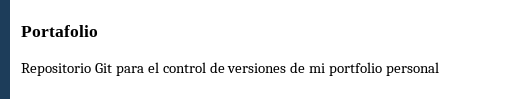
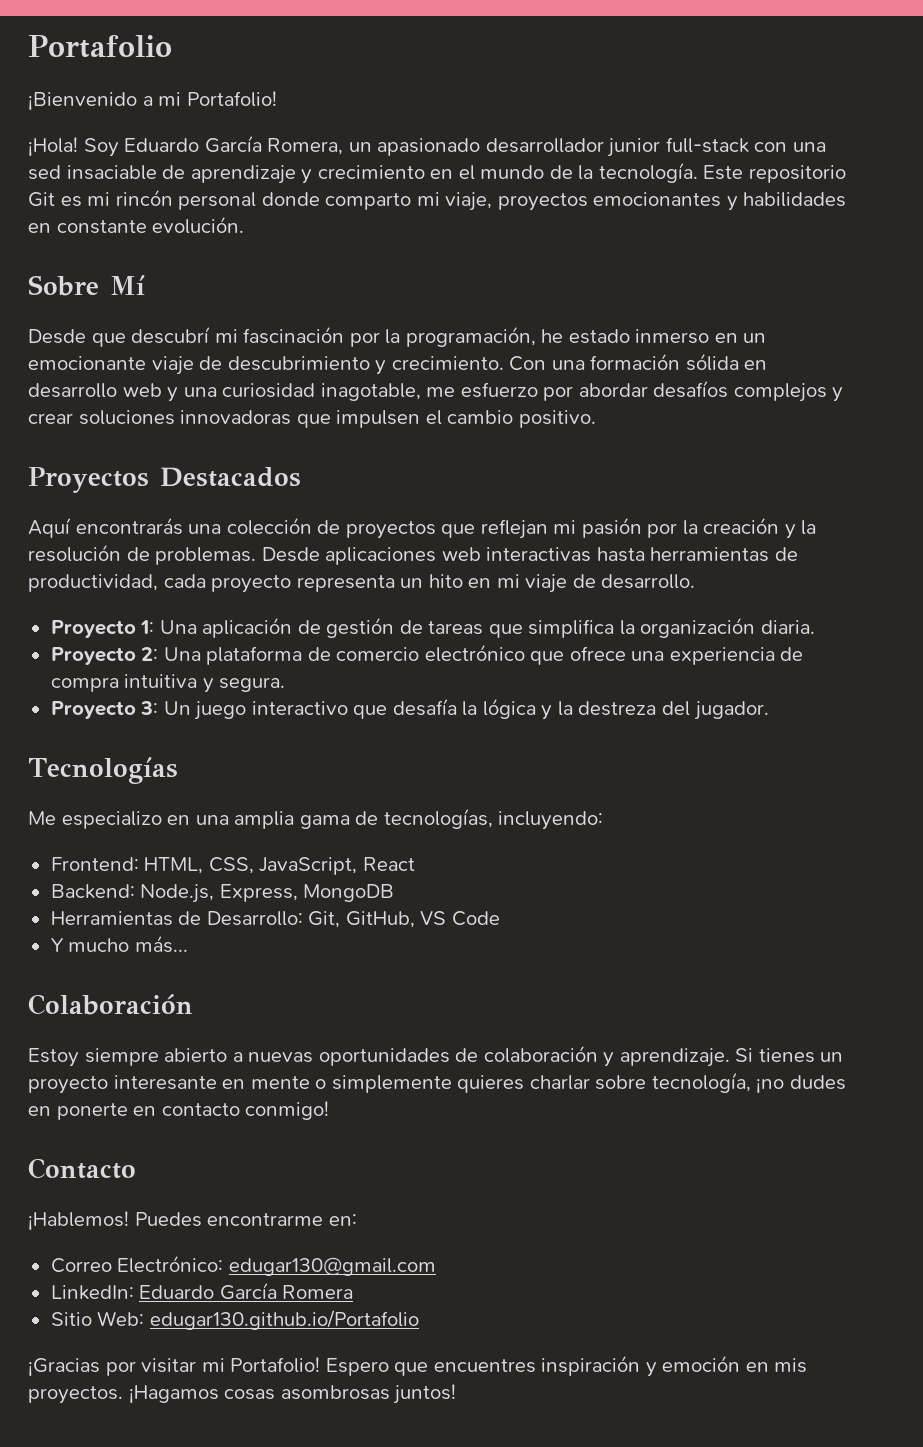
[21,62,440,76] Repositorio Git para el control de versiones de mi portfolio personal -> [28,91,277,110] [28,135,826,157] [28,162,846,184] [28,189,847,211] [28,216,245,234] [28,275,145,296] [28,326,767,347] [28,353,768,375] [28,380,844,402] [28,410,596,428] [28,467,301,493] [28,517,817,539] [28,544,798,565] [28,574,696,593] [50,617,815,638] [50,644,804,665] [50,674,286,693] [50,698,769,720] [28,757,178,784] [28,808,604,830] [50,857,415,875] [50,884,395,903] [50,911,500,928] [50,935,188,953] [28,994,193,1015] [28,1045,844,1067] [28,1072,846,1094] [28,1101,330,1120] [28,1158,136,1179] [28,1211,357,1230] [50,1255,436,1276] [50,1282,354,1300] [50,1310,419,1330] [28,1355,808,1377] [28,1384,457,1404] ¡Bienvenido a mi Portafolio! // ¡Hola! Soy Eduardo García Romera, un apasionado desarrollador junior full-stack con una sed insaciable de aprendizaje y crecimiento en el mundo de la tecnología. Este repositorio Git es mi rincón personal donde comparto mi viaje, proyectos emocionantes y habilidades en constante evolución. // Sobre Mí // Desde que descubrí mi fascinación por la programación, he estado inmerso en un emocionante viaje de descubrimiento y crecimiento. Con una formación sólida en desarrollo web y una curiosidad inagotable, me esfuerzo por abordar desafíos complejos y crear soluciones innovadoras que impulsen el cambio positivo. // Proyectos Destacados // Aquí encontrarás una colección de proyectos que reflejan mi pasión por la creación y la resolución de problemas. Desde aplicaciones web interactivas hasta herramientas de productividad, cada proyecto representa un hito en mi viaje de desarrollo. // Proyecto 1: Una aplicación de gestión de tareas que simplifica la organización diaria. // Proyecto 2: Una plataforma de comercio electrónico que ofrece una experiencia de compra intuitiva y segura. // Proyecto 3: Un juego interactivo que desafía la lógica y la destreza del jugador. // Tecnologías // Me especializo en una amplia gama de tecnologías, incluyendo: // Frontend: HTML, CSS, JavaScript, React // Backend: Node.js, Express, MongoDB // Herramientas de Desarrollo: Git, GitHub, VS Code // Y mucho más... // Colaboración // Estoy siempre abierto a nuevas oportunidades de colaboración y aprendizaje. Si tienes un proyecto interesante en mente o simplemente quieres charlar sobre tecnología, ¡no dudes en ponerte en contacto conmigo! // Contacto // ¡Hablemos! Puedes encontrarme en: // Correo Electrónico: edugar130@gmail.com // LinkedIn: Eduardo García Romera // Sitio Web: edugar130.github.io/Portafolio // ¡Gracias por visitar mi Portafolio! Espero que encuentres inspiración y emoción en mis proyectos. ¡Hagamos cosas asombrosas juntos!

